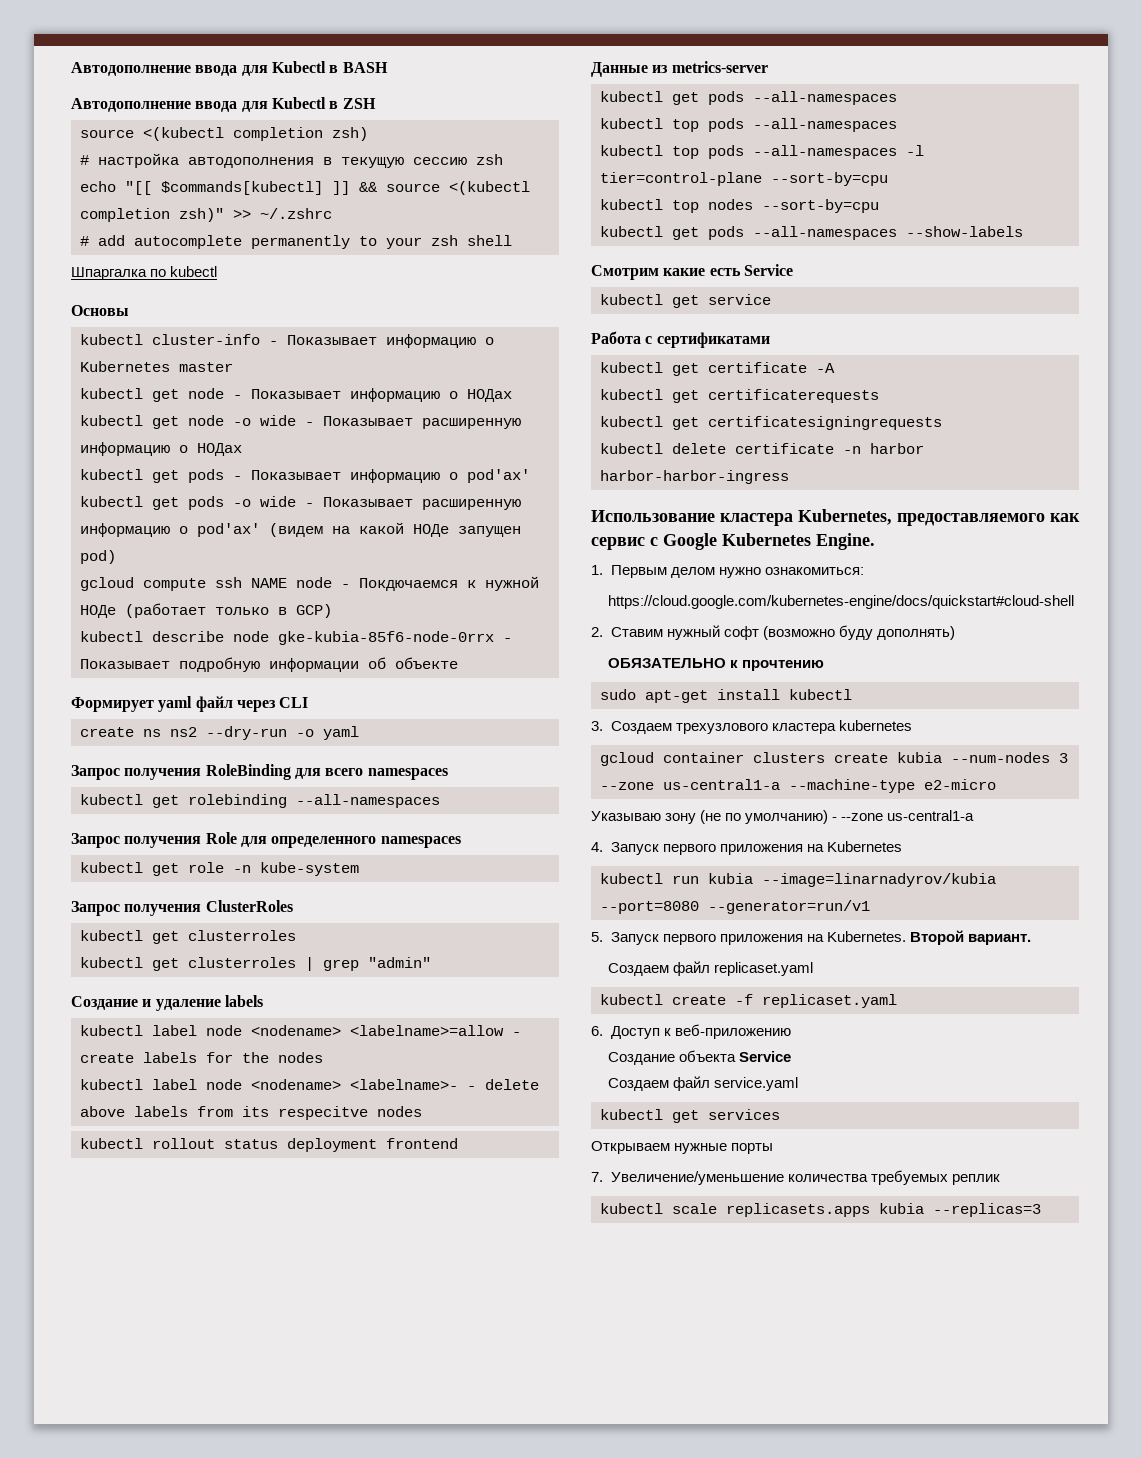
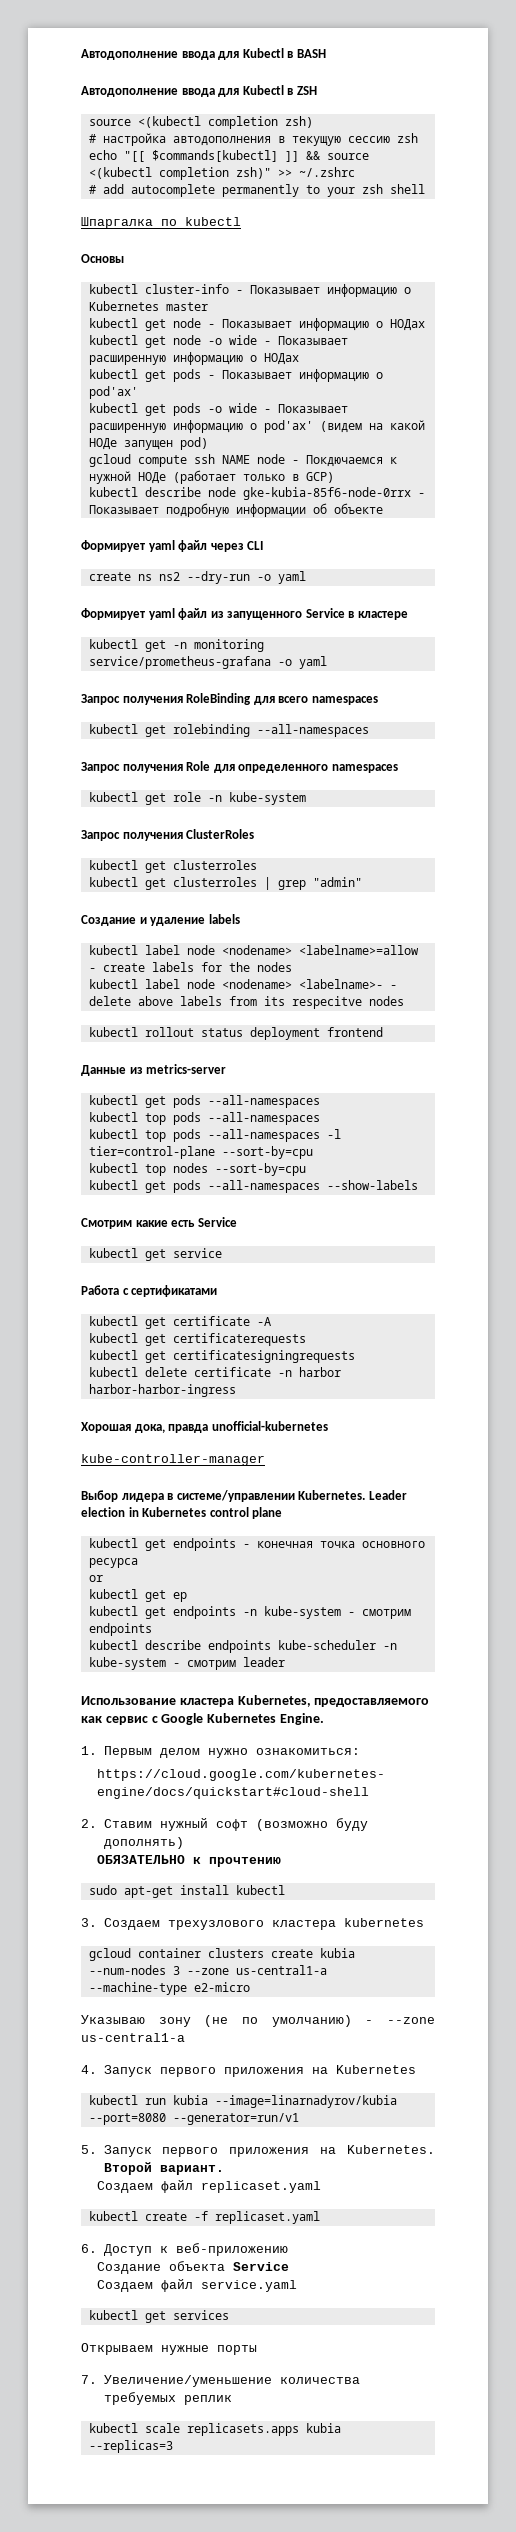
(359, 733) none -> [81,608,408,620] [88,639,264,652] [88,656,327,669] // Формирует yaml файл из запущенного Service в кластере // kubectl get -n monitoring service/prometheus-grafana -o yaml
(789, 477) none -> [81,1421,328,1433] [81,1454,265,1466] [81,1490,407,1502] [81,1507,283,1519] [88,1538,425,1551] [88,1558,138,1568] [88,1575,103,1582] [88,1589,187,1602] [88,1606,411,1619] [88,1623,152,1636] [88,1640,397,1653] [88,1657,285,1670] // Хорошая дока, правда unofficial-kubernetes // kube-controller-manager // Выбор лидера в системе/управлении Kubernetes. Leader election in Kubernetes control plane // kubectl get endpoints - конечная точка основного ресурса // or // kubectl get ep // kubectl get endpoints -n kube-system - смотрим endpoints // kubectl describe endpoints kube-scheduler -n kube-system - смотрим leader

